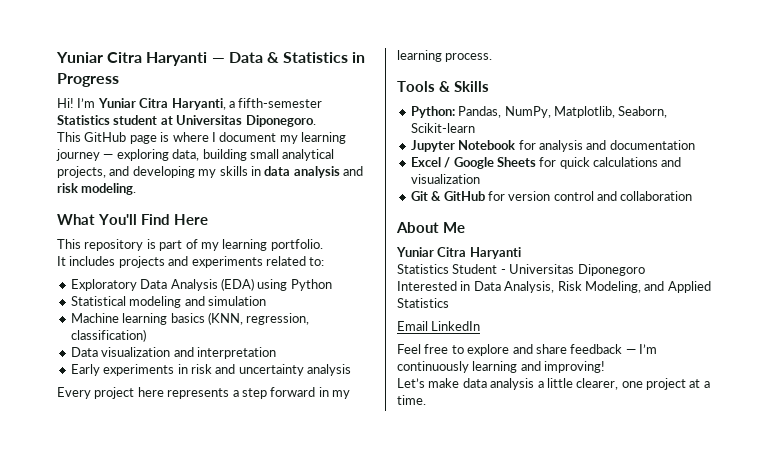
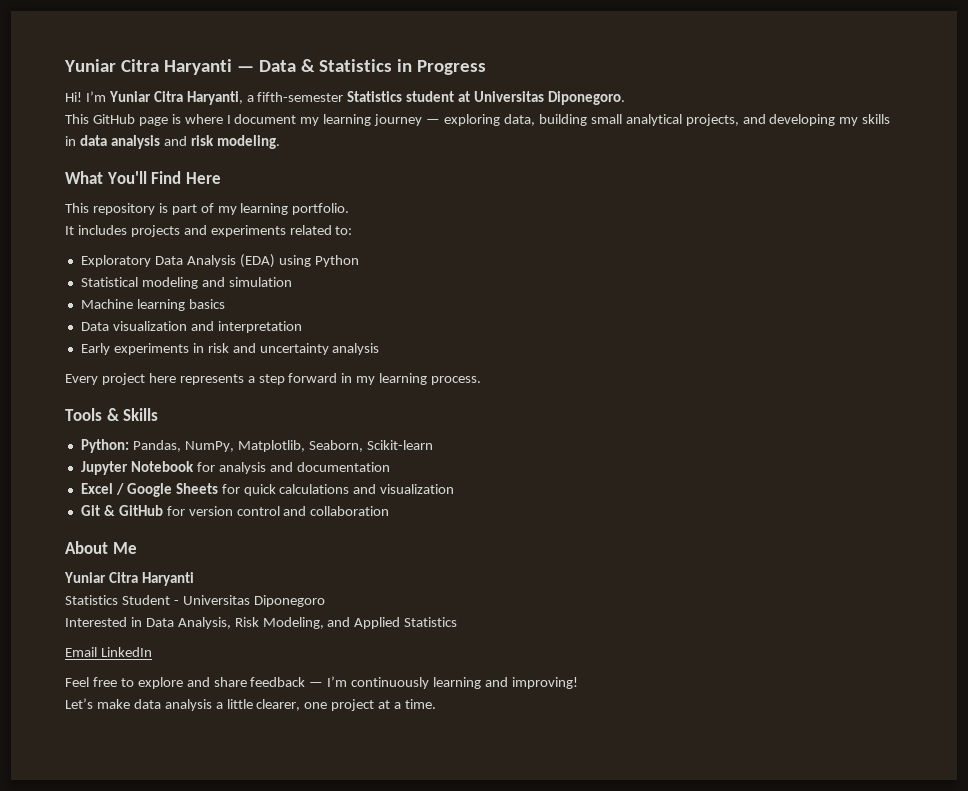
[207,312,310,325] [70,329,146,342] (KNN, regression, classification) -> (225, 304) none

